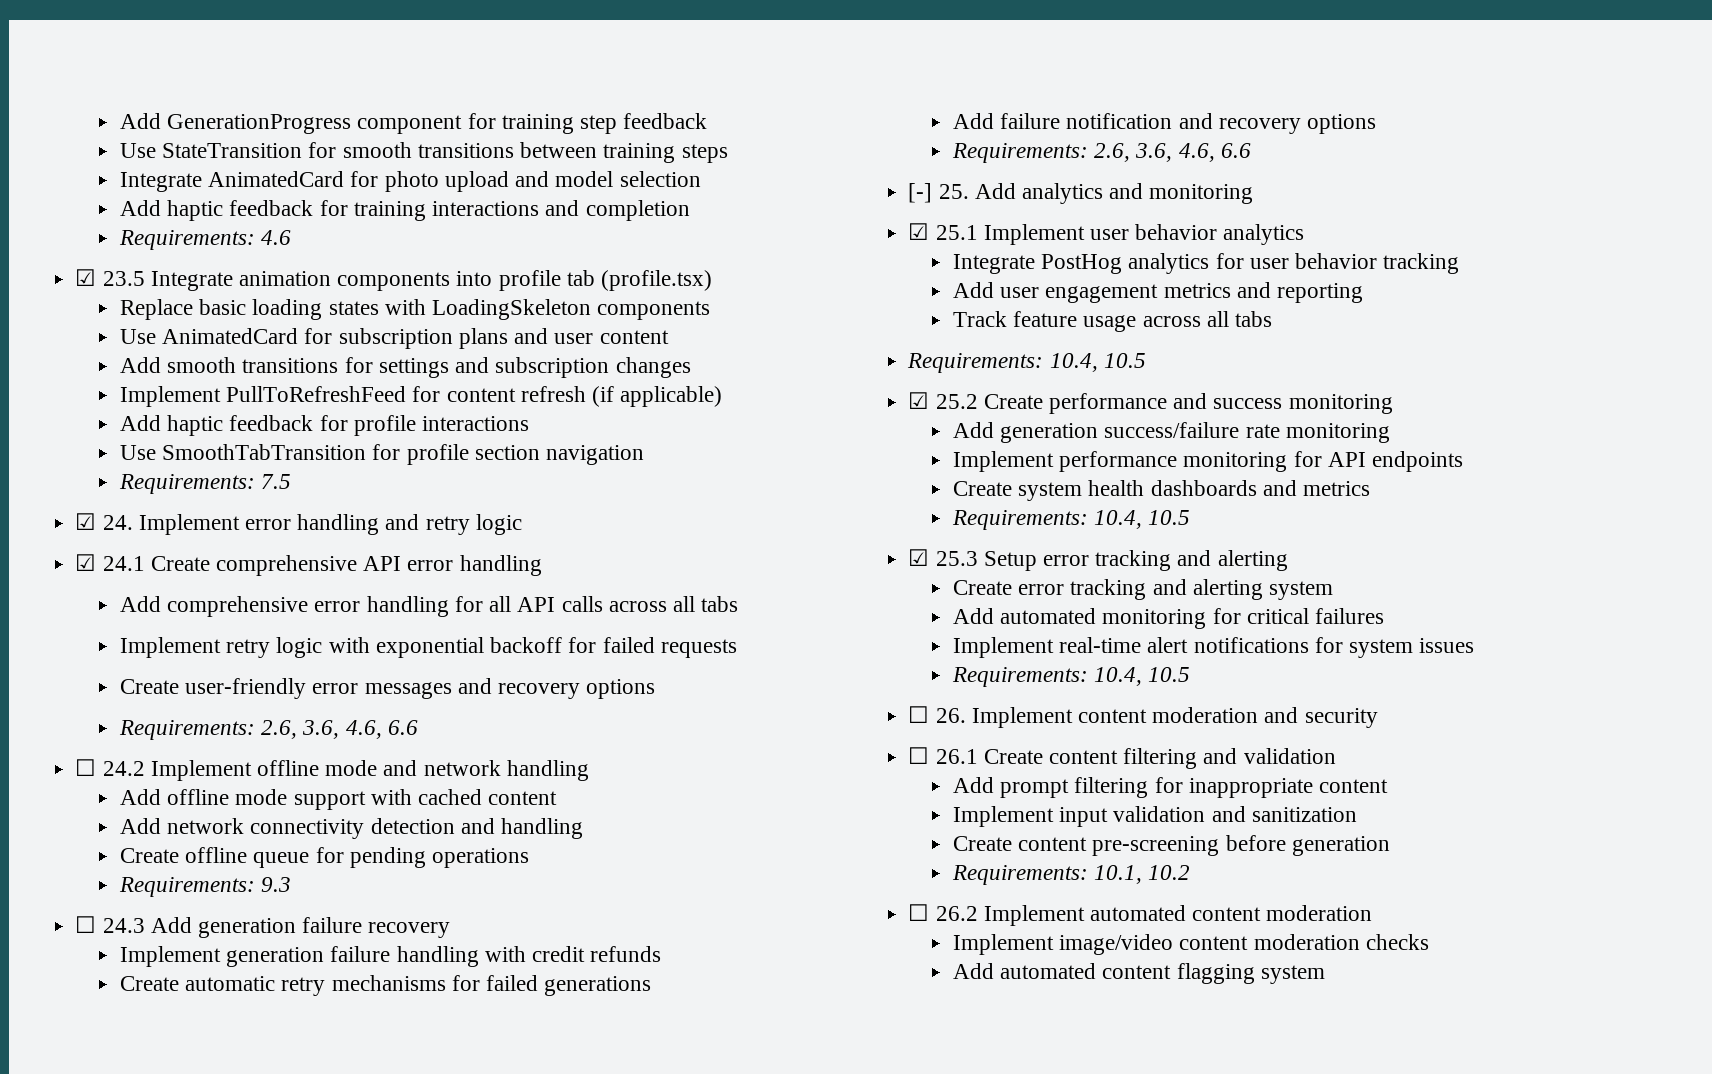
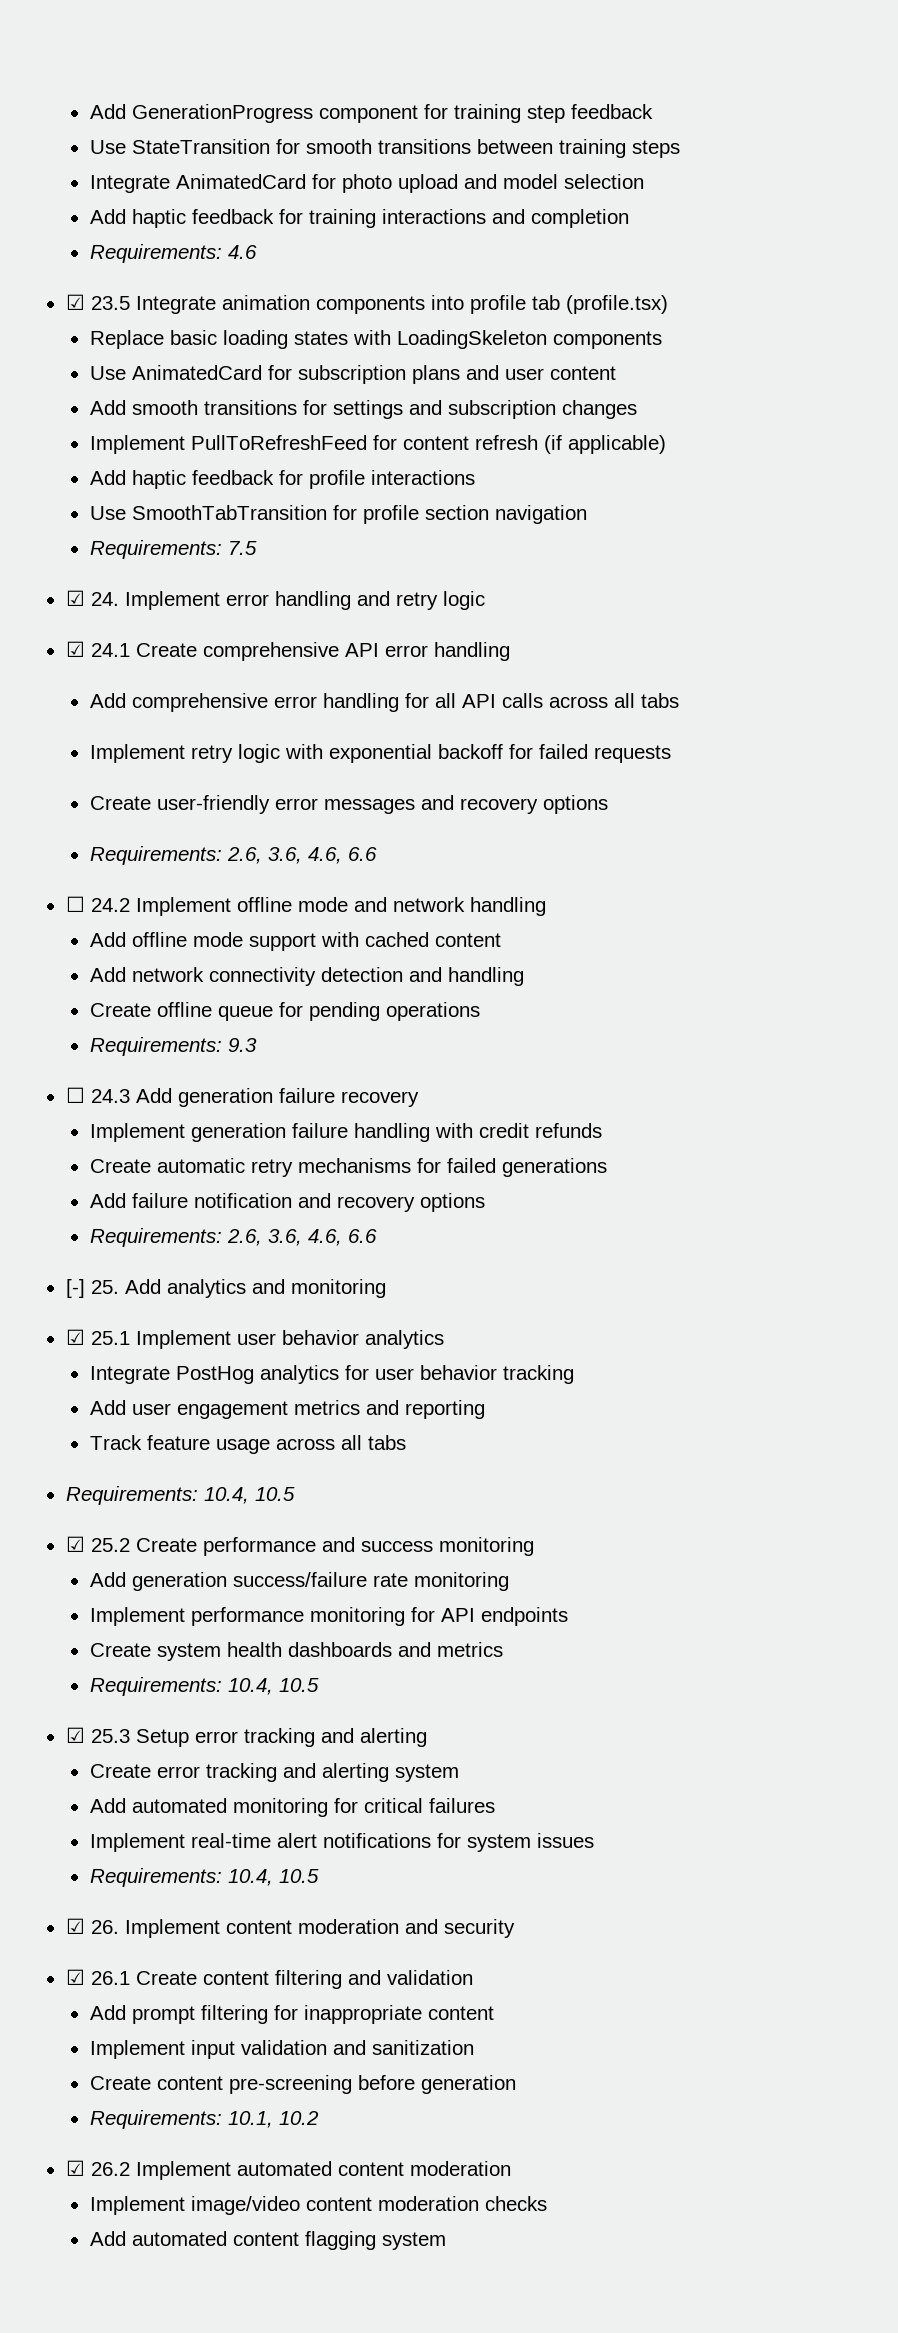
[908,706,930,723] ☐ -> [65,1918,85,1934] ☑
[908,747,930,764] ☐ -> [65,1969,85,1985] ☑
[908,904,930,921] ☐ -> [65,2160,85,2176] ☑

